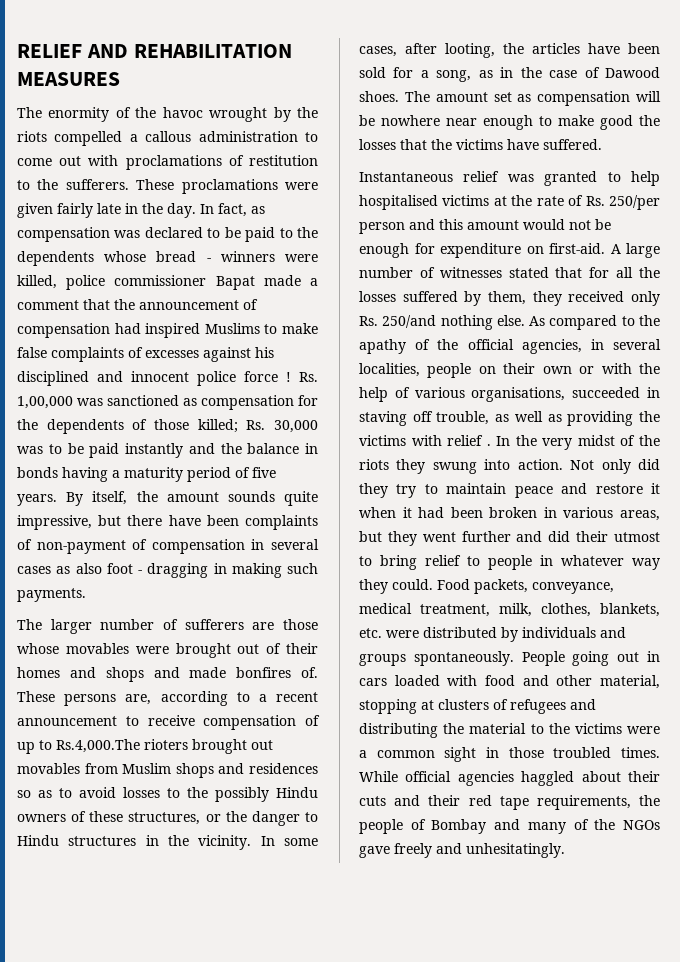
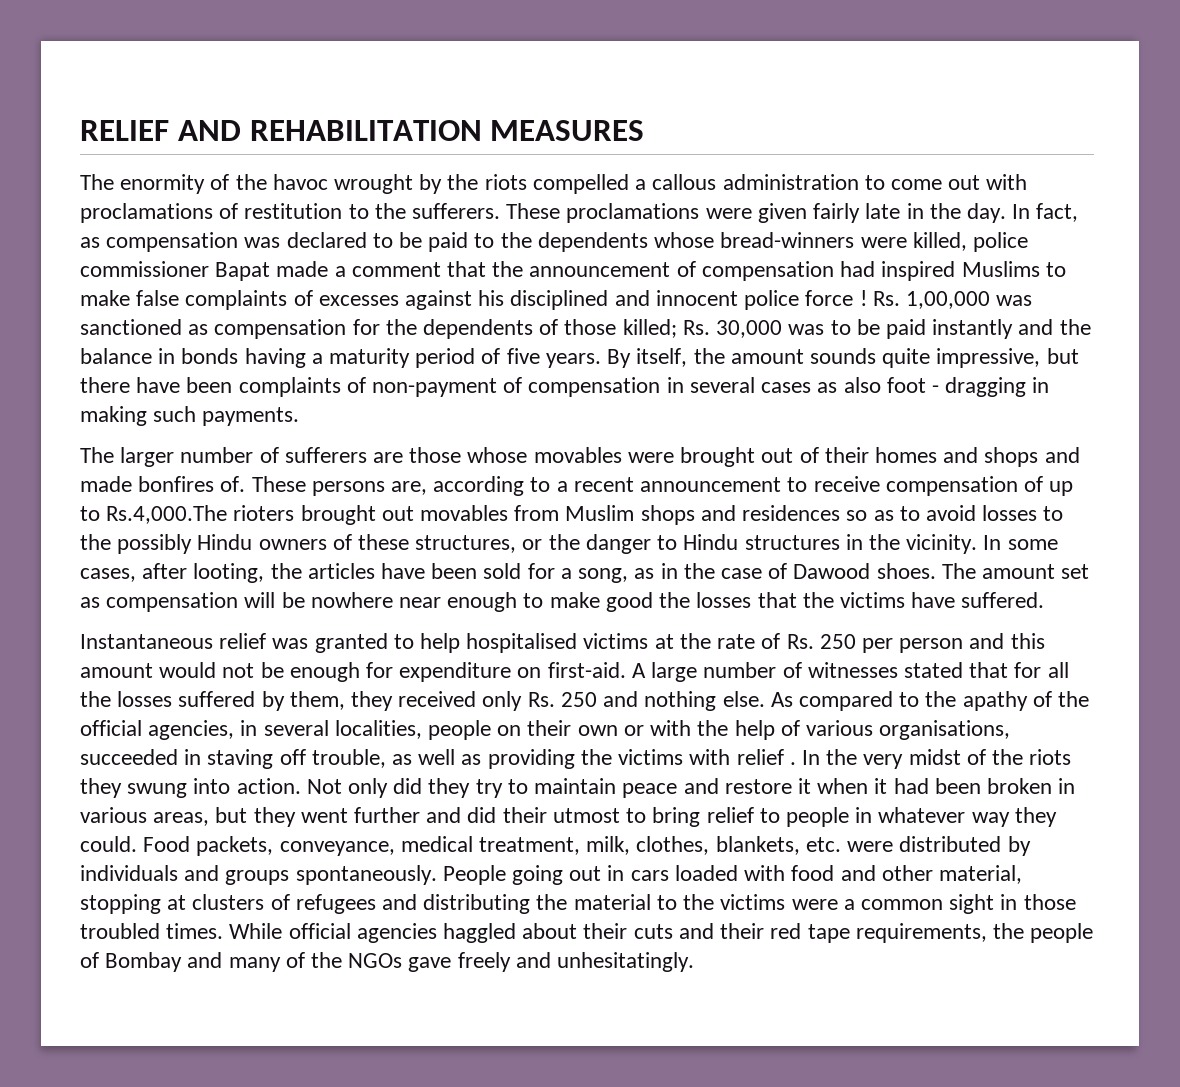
[156,251,275,262] bread - winners -> [720,232,855,248] bread-winners
[609,195,660,210] 250/per -> [819,634,893,653] 250 per
[382,315,437,328] 250/and -> [560,691,639,707] 250 and

